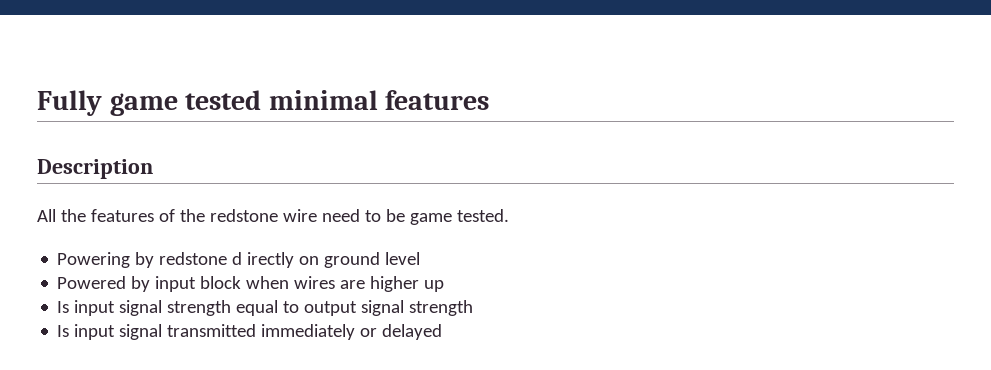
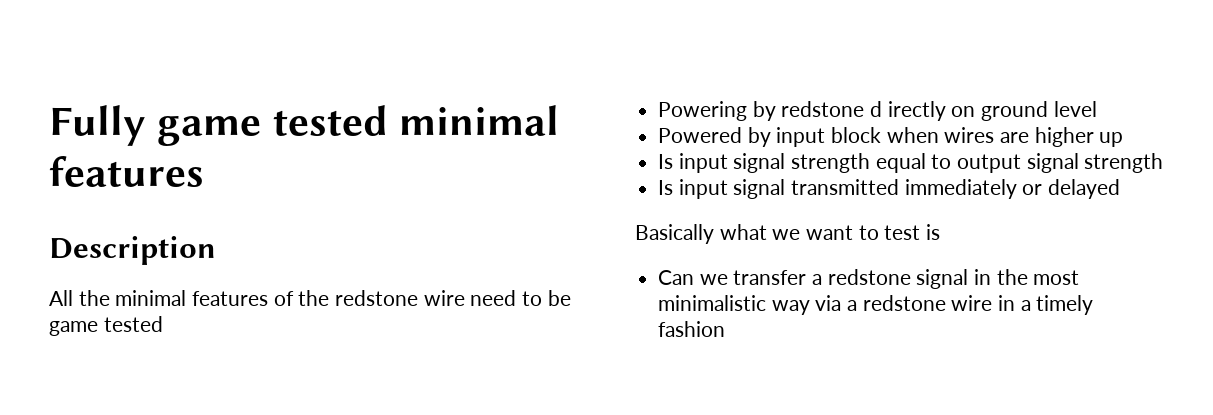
(86, 215) none -> [115,290,187,306] minimal
[456,209,509,222] tested. -> [103,316,163,332] tested
(443, 332) none -> [635,224,941,244] [658,269,1080,289] [658,295,1094,315] [658,321,726,337] // Basically what we want to test is // Can we transfer a redstone signal in the most minimalistic way via a redstone wire in a timely fashion

